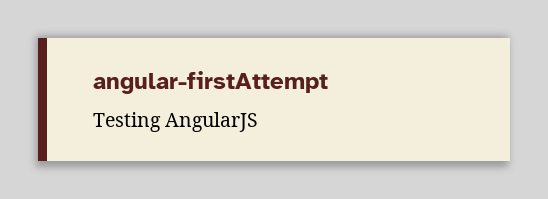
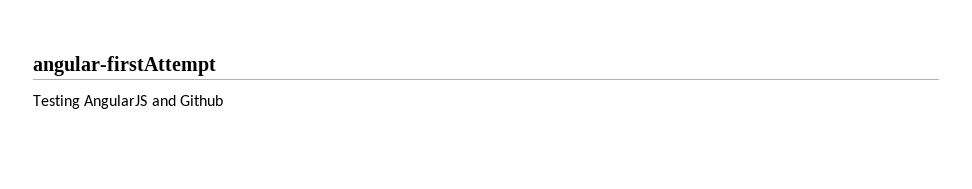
(259, 122) none -> [151,95,223,106] and Github

